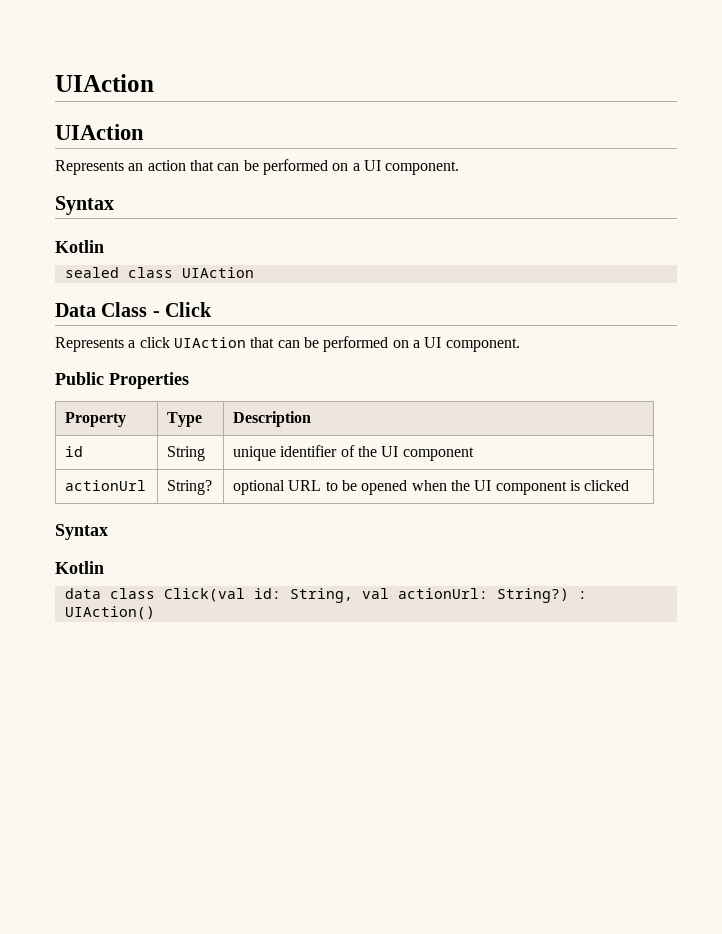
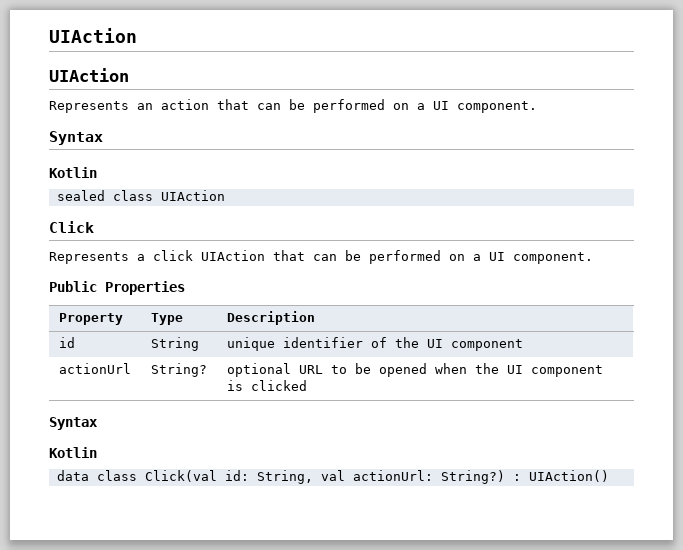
[55,302,160,317] Data Class - -> (225, 195) none

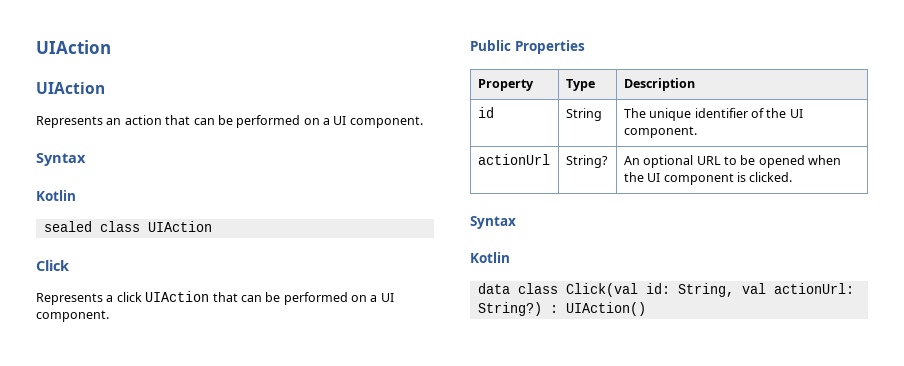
(199, 344) none -> [623,108,646,118] The
[450,339,523,351] component -> [623,126,697,138] component.
(207, 370) none -> [623,156,640,165] An
[250,380,307,391] clicked -> [749,172,793,182] clicked.

